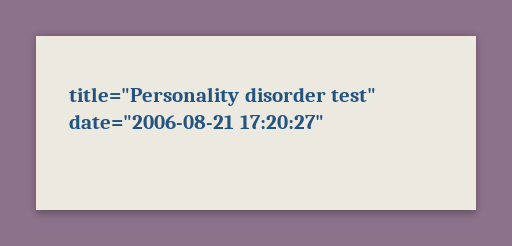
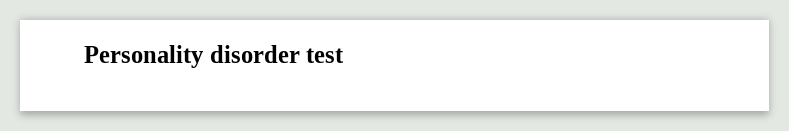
[69,87,377,106] [69,114,324,129] title="Personality disorder test" date="2006-08-21 17:20:27" -> [84,45,345,68] Personality disorder test

